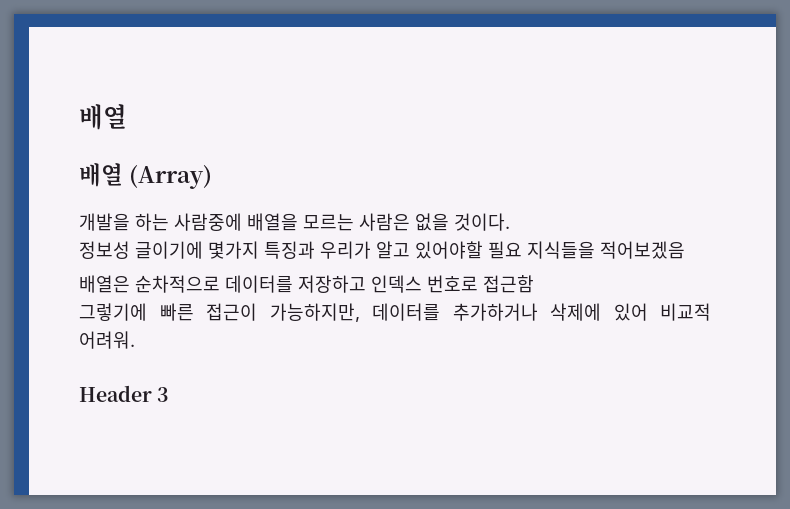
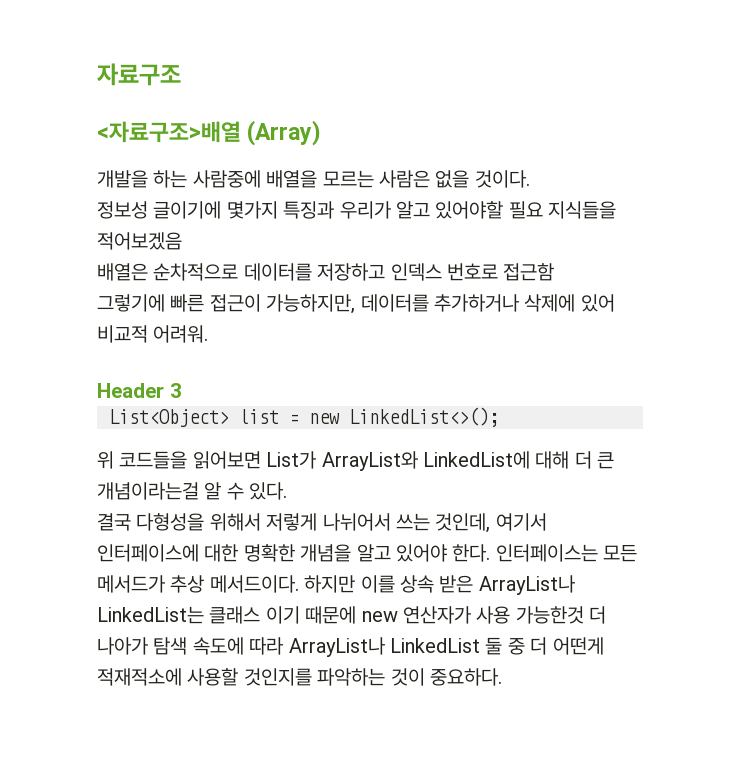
[79,104,127,130] [79,163,123,187] 배열 // 배열 -> [97,63,181,86] [97,121,241,143] 자료구조 // <자료구조>배열
(170, 394) none -> [109,407,499,427] [97,451,615,471] [97,482,288,500] [97,513,547,533] [97,544,638,562] [97,575,575,595] [97,606,607,624] [97,637,604,657] [97,668,502,686] // List<Object> list = new LinkedList<>(); // 위 코드들을 읽어보면 List가 ArrayList와 LinkedList에 대해 더 큰 개념이라는걸 알 수 있다. // 결국 다형성을 위해서 저렇게 나뉘어서 쓰는 것인데, 여기서 인터페이스에 대한 명확한 개념을 알고 있어야 한다. 인터페이스는 모든 메서드가 추상 메서드이다. 하지만 이를 상속 받은 ArrayList나 LinkedList는 클래스 이기 때문에 new 연산자가 사용 가능한것 더 나아가 탐색 속도에 따라 ArrayList나 LinkedList 둘 중 더 어떤게 적재적소에 사용할 것인지를 파악하는 것이 중요하다.

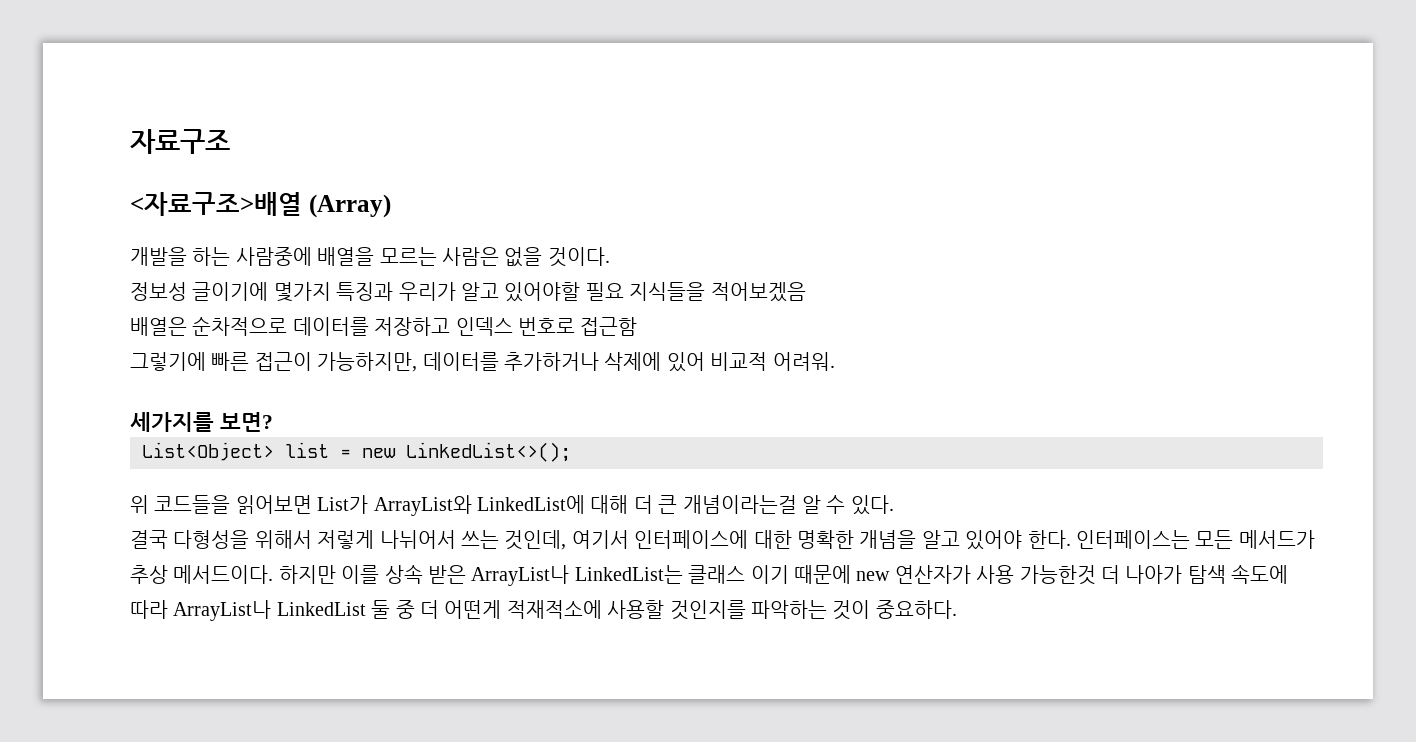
[97,383,182,398] Header 3 -> [130,412,273,432] 세가지를 보면?

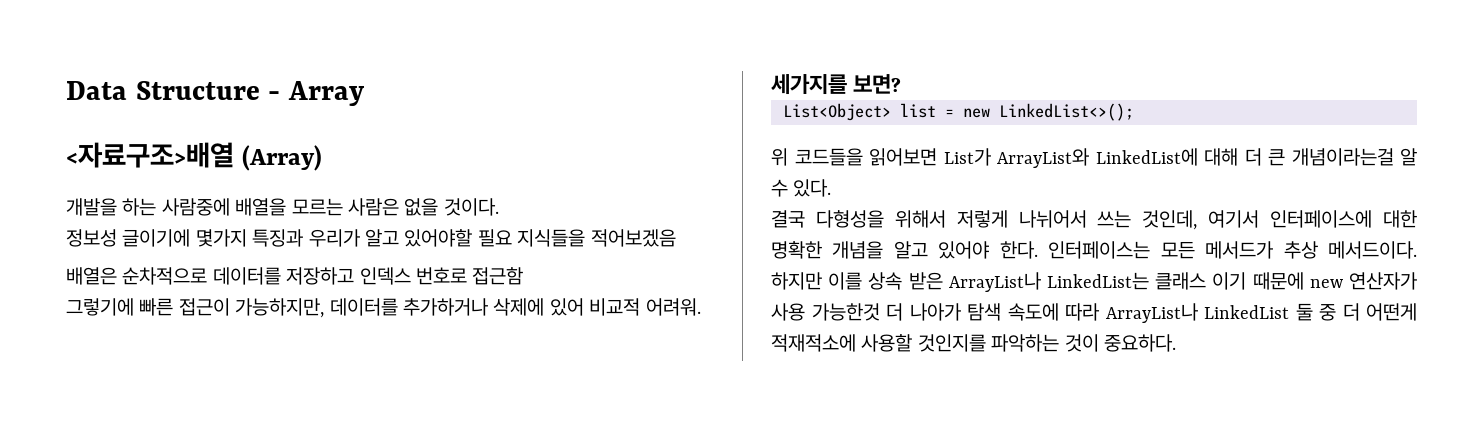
[130,129,230,154] 자료구조 -> [66,81,365,106] Data Structure - Array

